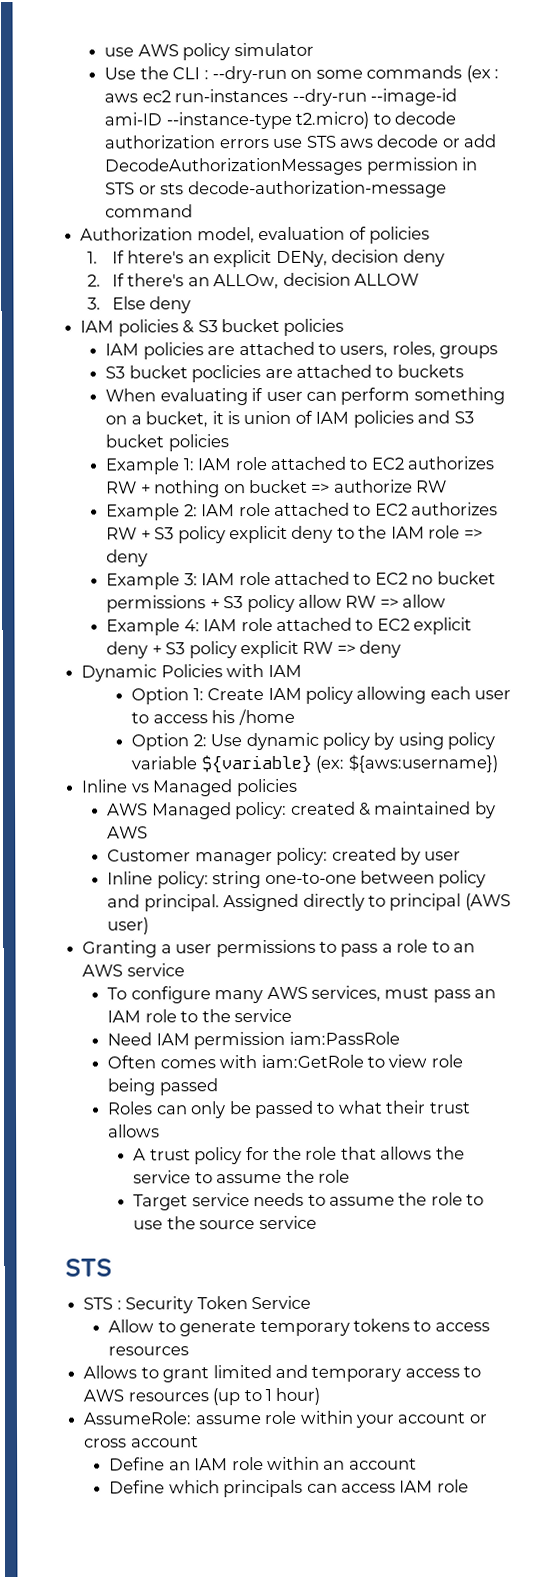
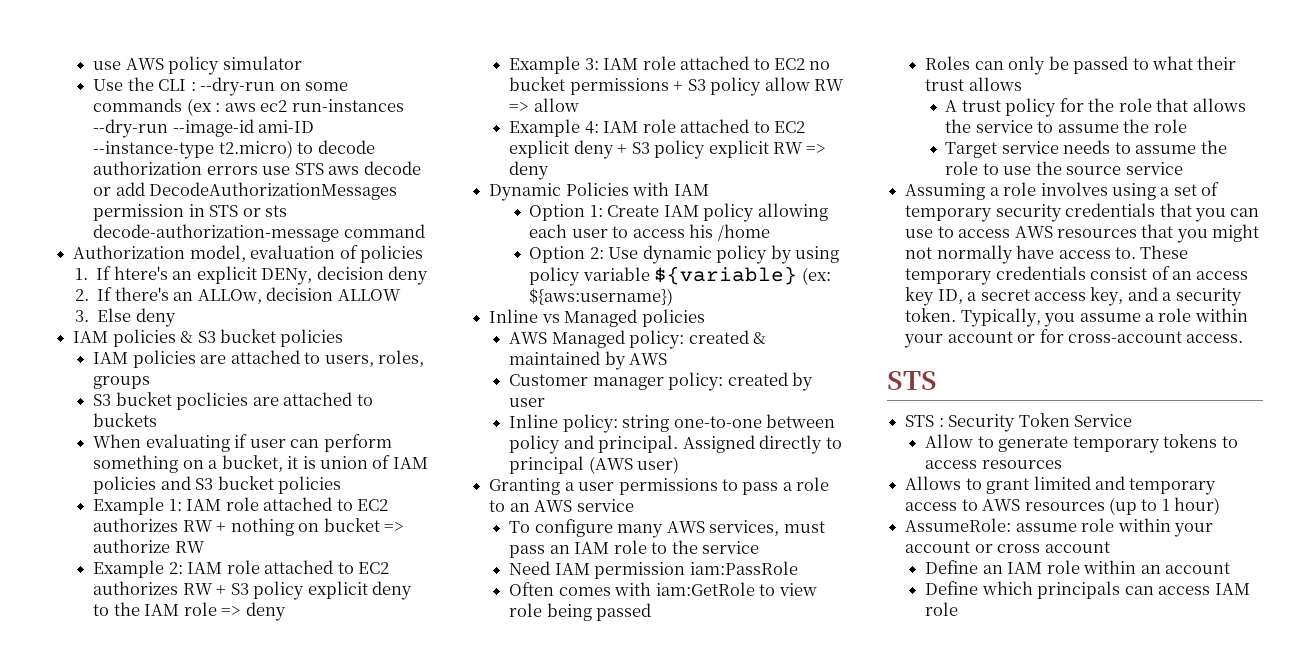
(317, 1222) none -> [905,182,1220,200] [905,203,1260,222] [905,224,1260,243] [905,245,1189,264] [905,266,1249,285] [905,287,1242,306] [905,308,1248,327] [904,329,1244,348] // Assuming a role involves using a set of temporary security credentials that you can use to access AWS resources that you might not normally have access to. These temporary credentials consist of an access key ID, a secret access key, and a security token. Typically, you assume a role within your account or for cross-account access.

